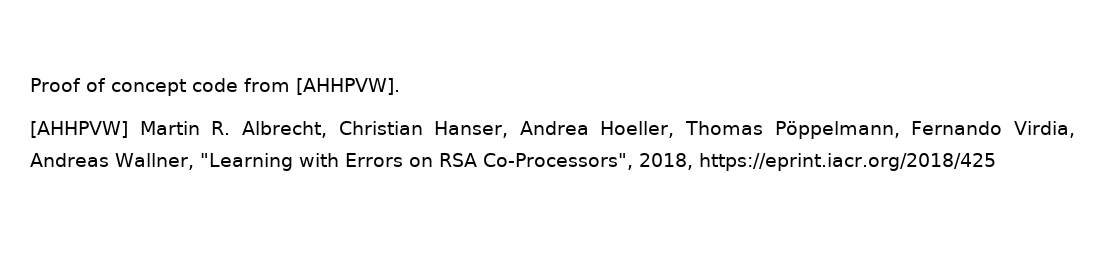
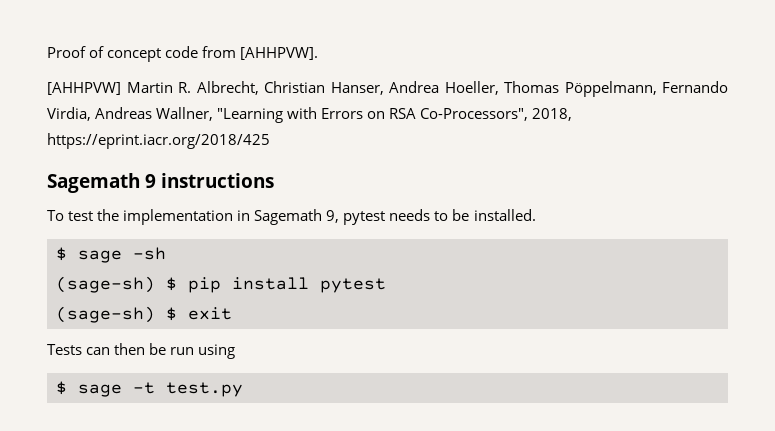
(996, 162) none -> [47,173,275,193] [47,209,536,225] [56,247,166,263] [56,276,386,293] [56,306,232,323] [47,343,236,359] [56,381,243,397] // Sagemath 9 instructions // To test the implementation in Sagemath 9, pytest needs to be installed. // $ sage -sh // (sage-sh) $ pip install pytest // (sage-sh) $ exit // Tests can then be run using // $ sage -t test.py

